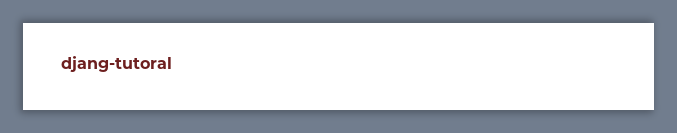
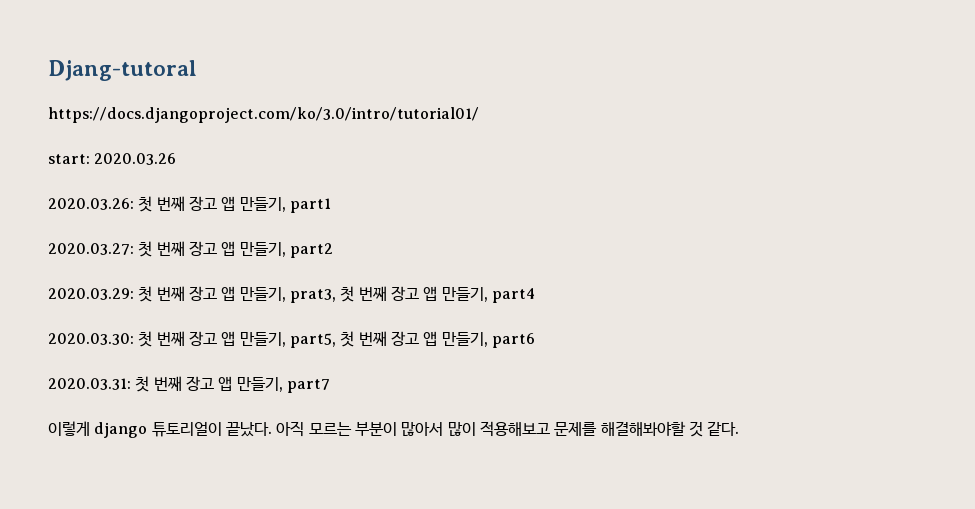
[61,56,172,72] djang-tutoral -> [48,60,197,81] [48,107,479,123] [48,153,177,165] [48,196,331,213] [48,241,333,258] [48,286,535,303] [48,331,535,348] [48,376,330,393] [48,421,740,438] Djang-tutoral // https://docs.djangoproject.com/ko/3.0/intro/tutorial01/ // start: 2020.03.26 // 2020.03.26: 첫 번째 장고 앱 만들기, part1 // 2020.03.27: 첫 번째 장고 앱 만들기, part2 // 2020.03.29: 첫 번째 장고 앱 만들기, prat3, 첫 번째 장고 앱 만들기, part4 // 2020.03.30: 첫 번째 장고 앱 만들기, part5, 첫 번째 장고 앱 만들기, part6 // 2020.03.31: 첫 번째 장고 앱 만들기, part7 // 이렇게 django 튜토리얼이 끝났다. 아직 모르는 부분이 많아서 많이 적용해보고 문제를 해결해봐야할 것 같다.

